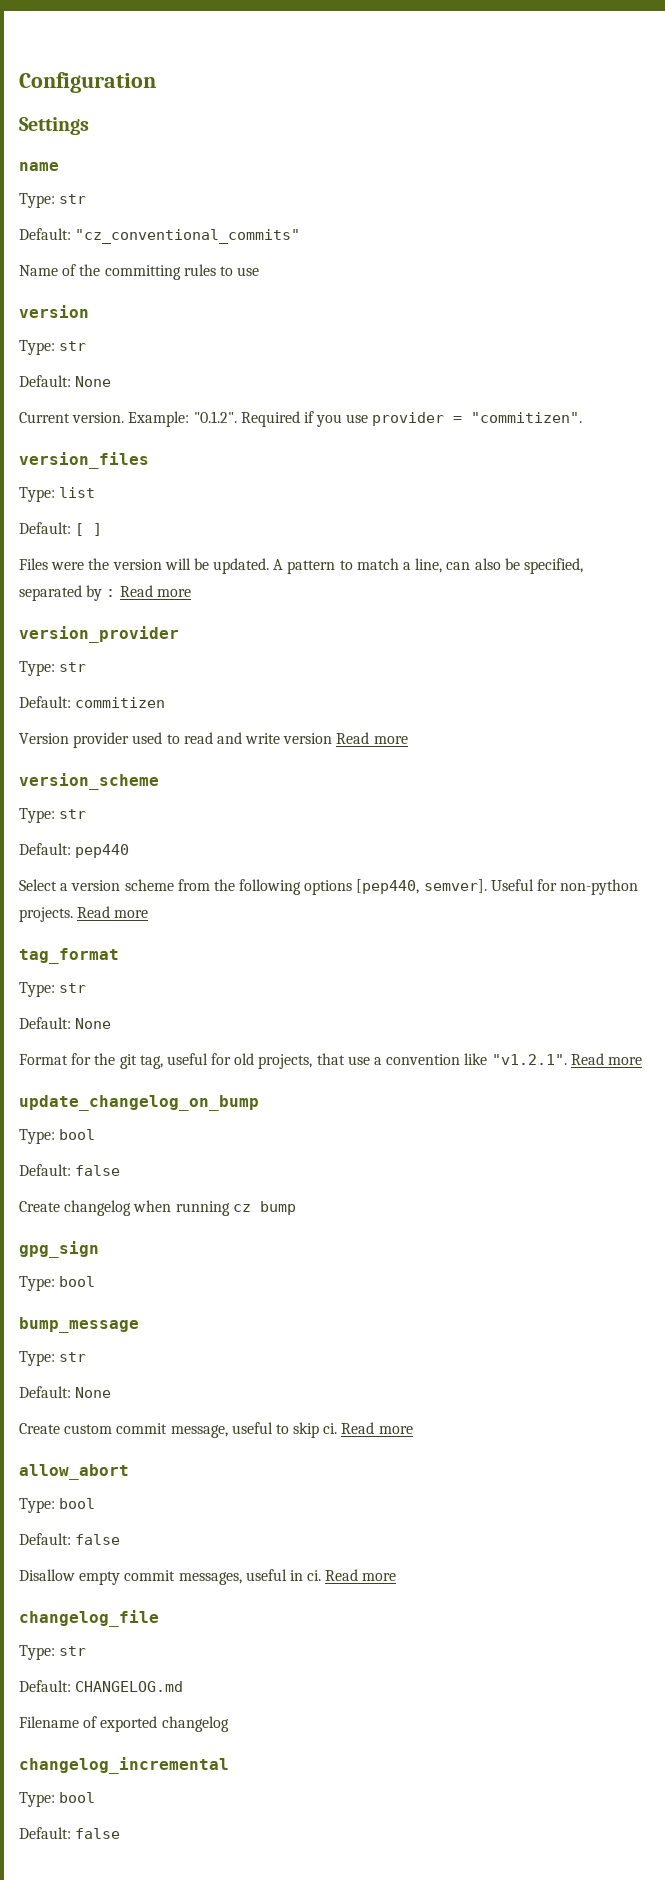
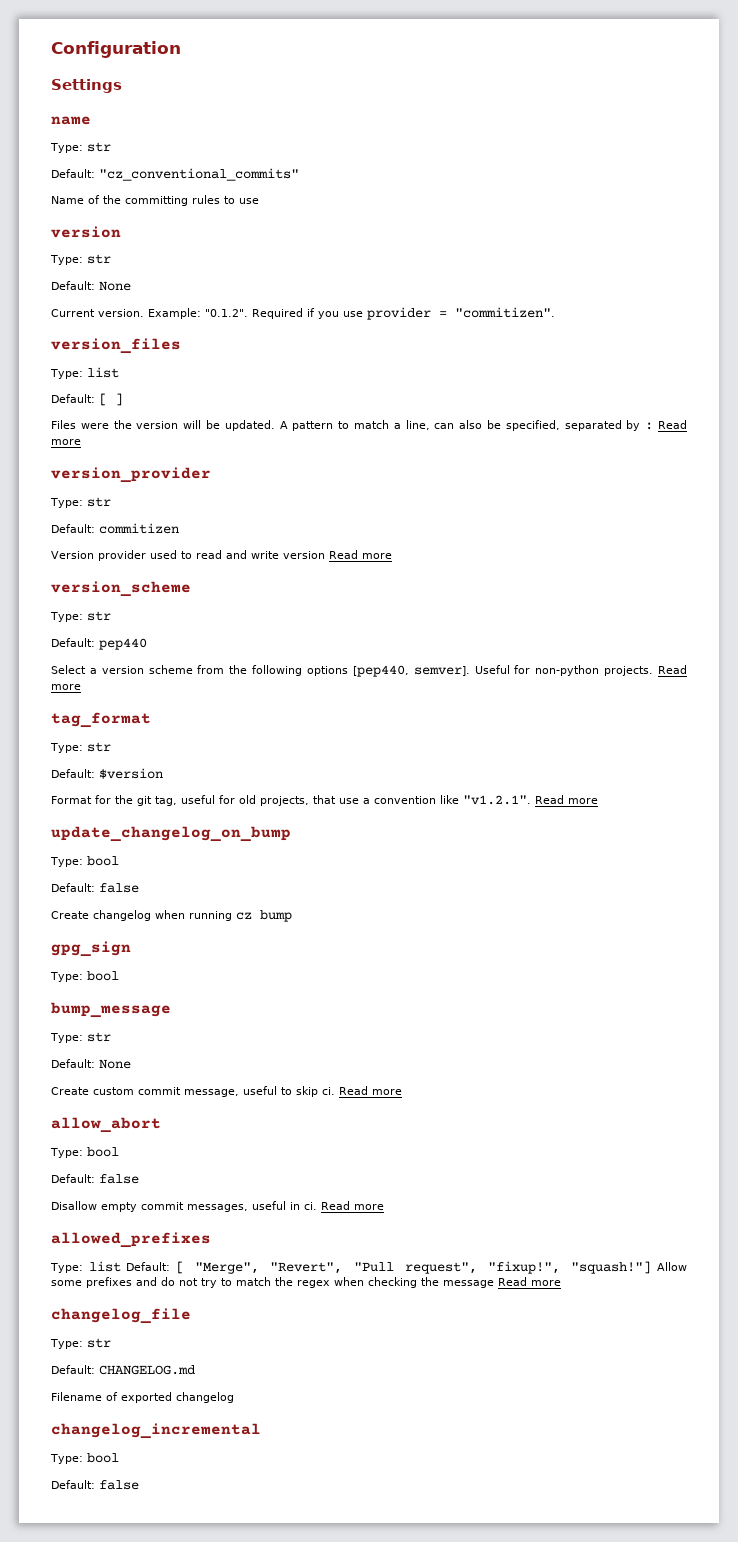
[19,1017,112,1029] Default: None -> [51,768,163,779] Default: $version
(397, 1577) none -> [51,1232,211,1248] [50,1261,687,1274] [51,1277,561,1288] // allowed_prefixes // Type: list Default: [ "Merge", "Revert", "Pull request", "fixup!", "squash!"] Allow some prefixes and do not try to match the regex when checking the message Read more

